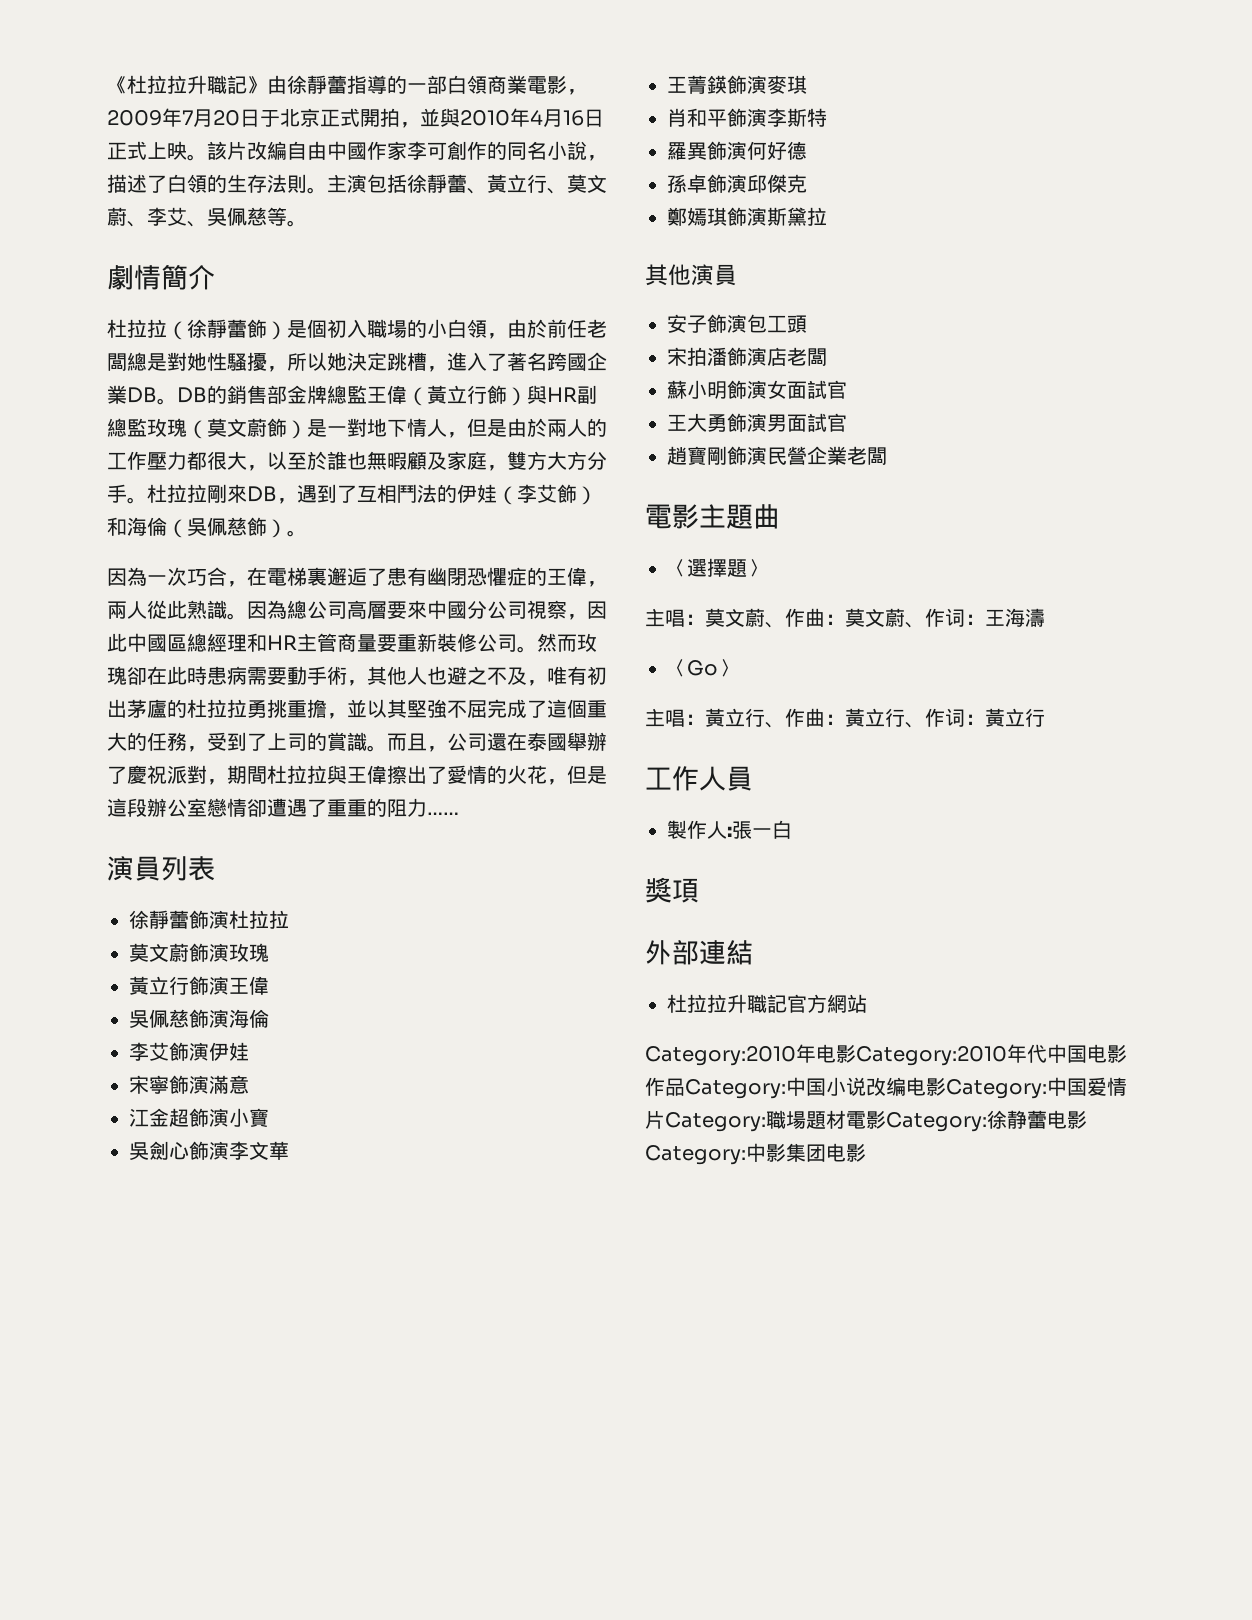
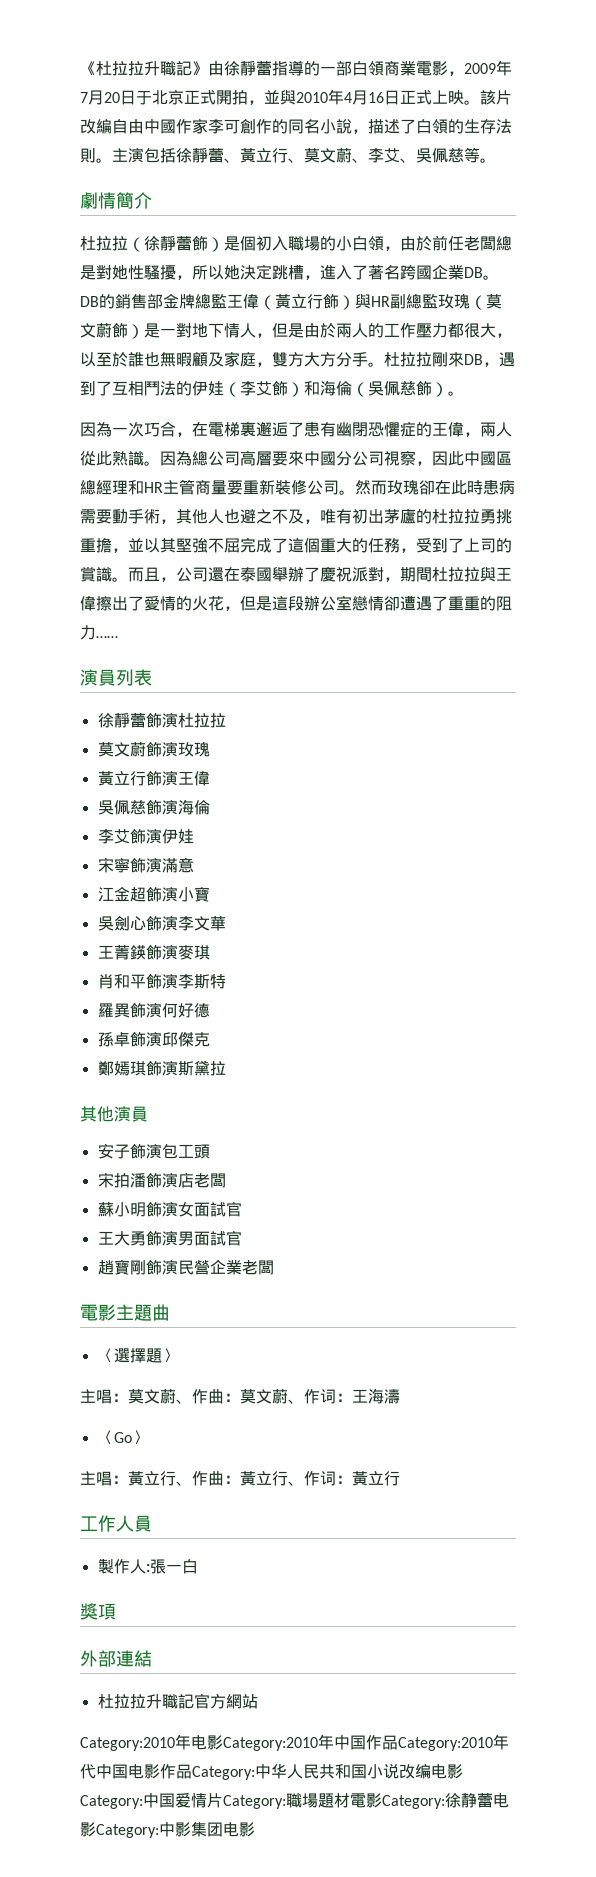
(1027, 1053) none -> [334,1734,509,1751] 中国作品Category:2010年
(806, 1086) none -> [271,1764,351,1779] 华人民共和

